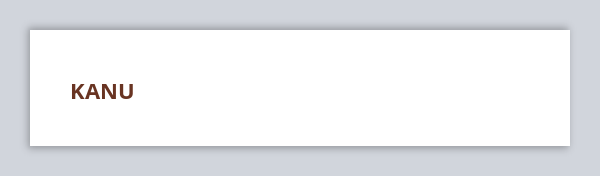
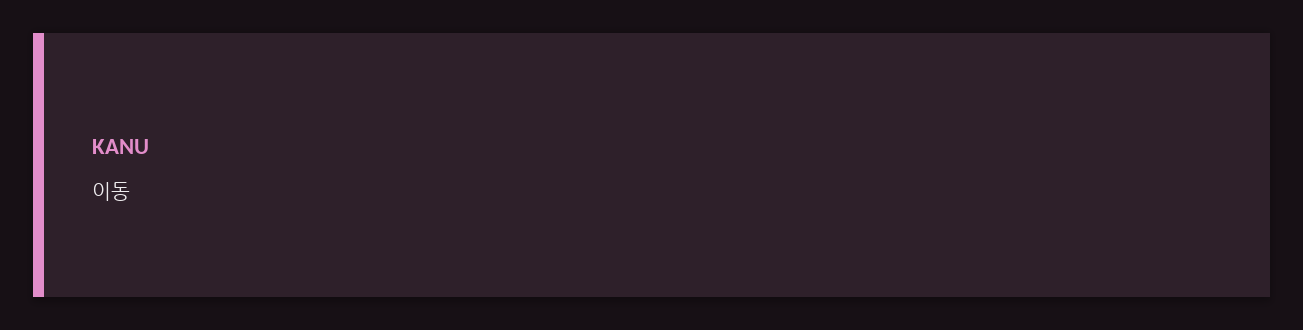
(135, 91) none -> [92,182,130,201] // 이동

